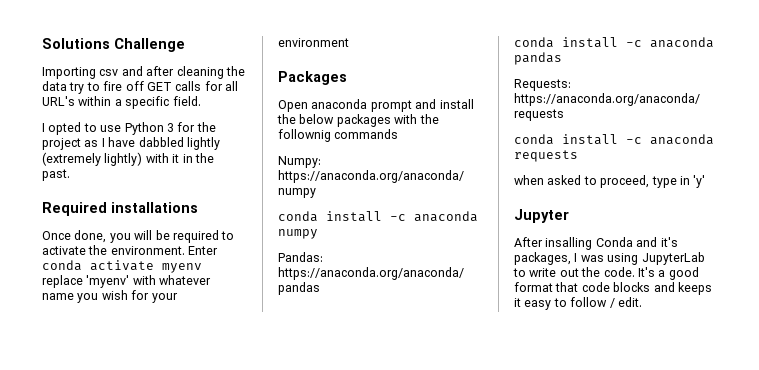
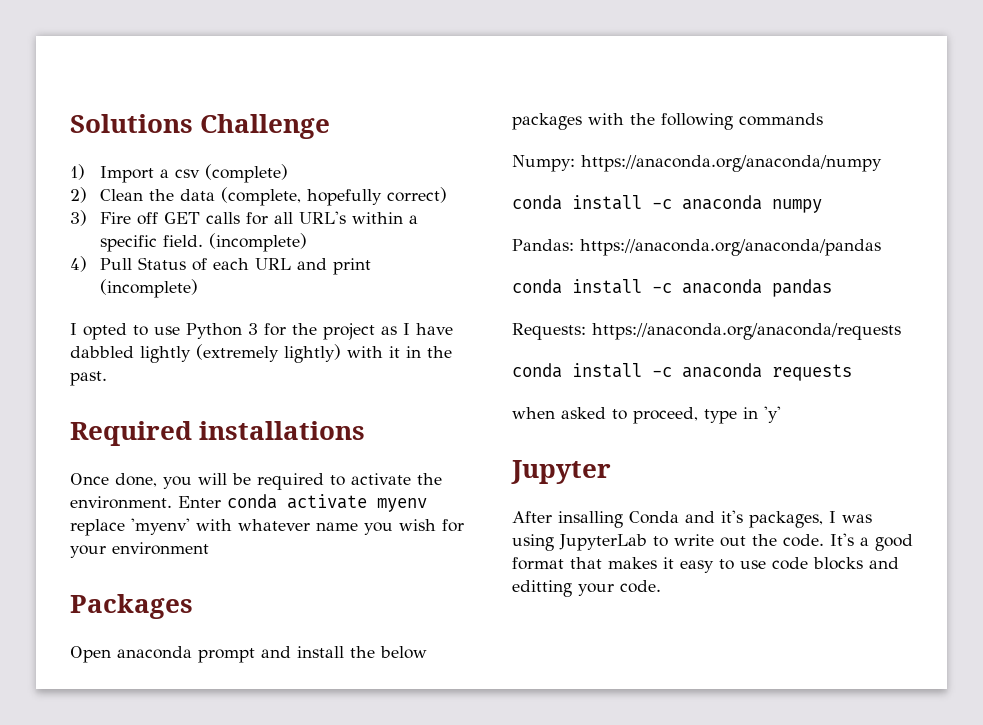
[42,66,245,79] [42,81,123,94] Importing csv and after cleaning the data try to fire -> [70,164,289,183] [70,187,448,206] [70,210,132,226] 1) Import a csv (complete) // 2) Clean the data (complete, hopefully correct) // 3) Fire
(201, 101) none -> [209,233,308,252] [70,256,372,275] [100,279,199,298] (incomplete) // 4) Pull Status of each URL and print (incomplete)
[278,129,331,142] follownig -> [661,113,733,130] following
[581,282,712,295] [514,297,642,310] code blocks and keeps it easy to follow / edit. -> [608,557,899,573] [512,580,661,597] makes it easy to use code blocks and editting your code.

